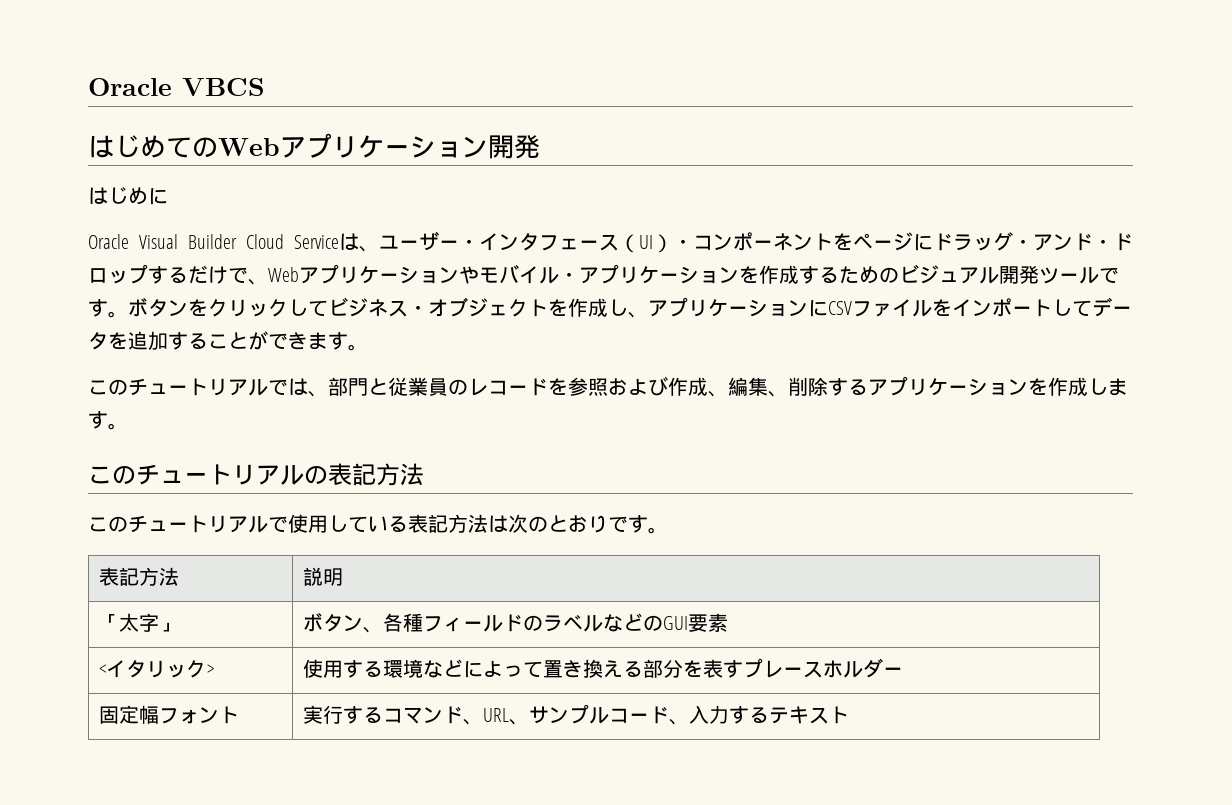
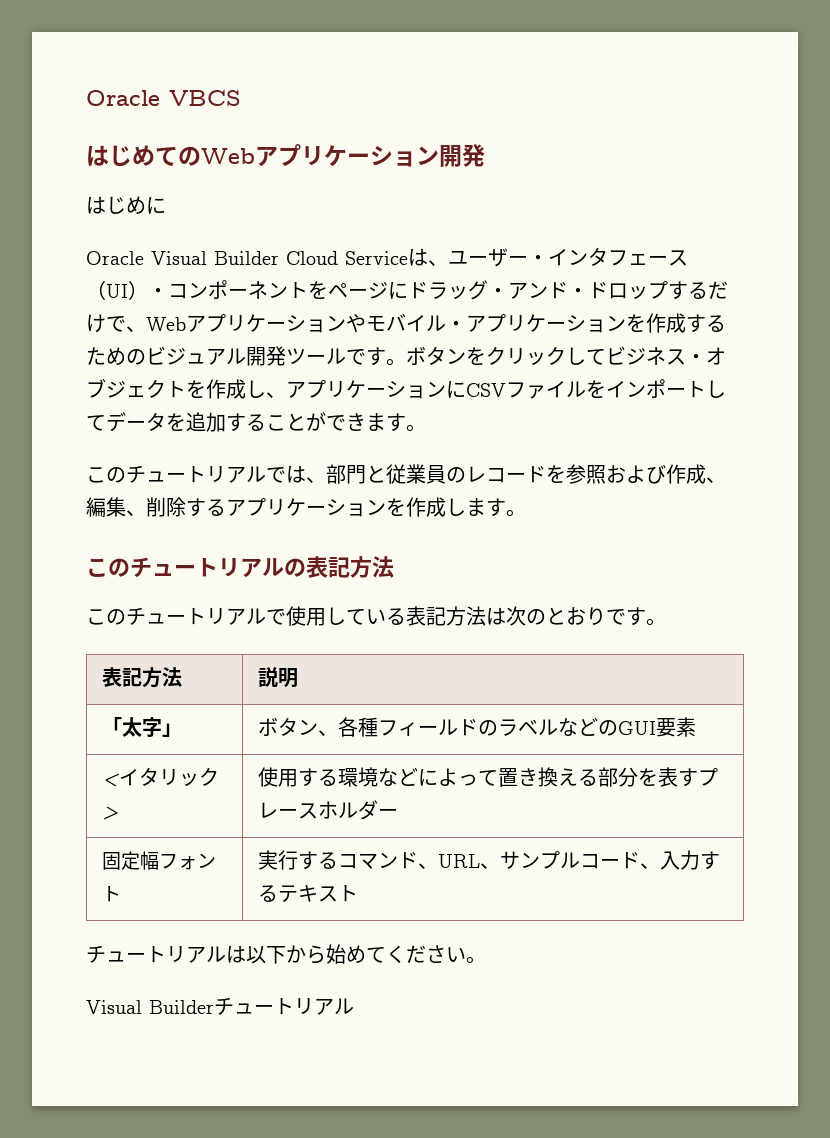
(850, 715) none -> [86,944,486,964] [86,997,354,1015] // チュートリアルは以下から始めてください。 // Visual Builderチュートリアル

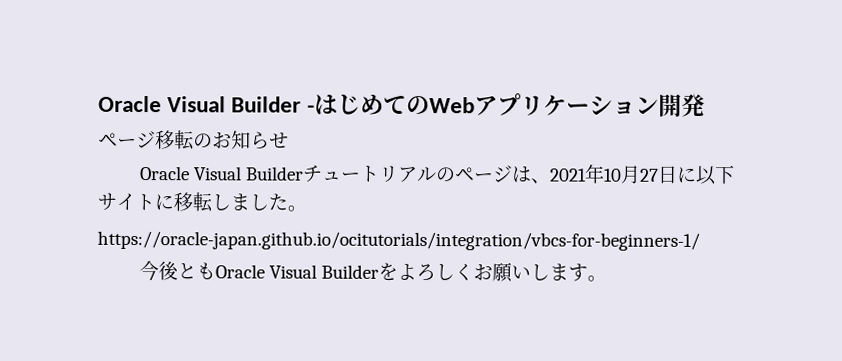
[86,90,241,106] Oracle VBCS // -> [98,95,315,113] Oracle Visual Builder -
[86,196,166,215] [86,247,688,267] [86,280,728,300] [86,313,726,333] [86,346,726,366] [86,378,726,399] [86,412,426,432] [86,464,726,484] [86,497,526,517] [86,556,394,578] [86,606,666,626] [101,667,182,688] [257,667,298,688] [101,717,182,737] [257,717,696,737] [101,767,219,787] [101,806,119,820] [257,767,718,787] [257,800,398,820] [101,851,216,870] [101,886,121,902] [257,850,720,870] [257,885,358,903] [86,944,486,964] はじめに // Oracle Visual Builder Cloud Serviceは、ユーザー・インタフェース（UI）・コンポーネントをページにドラッグ・アンド・ドロップするだけで、Webアプリケーションやモバイル・アプリケーションを作成するためのビジュアル開発ツールです。ボタンをクリックしてビジネス・オブジェクトを作成し、アプリケーションにCSVファイルをインポートしてデータを追加することができます。 // このチュートリアルでは、部門と従業員のレコードを参照および作成、編集、削除するアプリケーションを作成します。 // このチュートリアルの表記方法 // このチュートリアルで使用している表記方法は次のとおりです。 // 表記方法 | 説明 // 「太字」 | ボタン、各種フィールドのラベルなどのGUI要素 // <イタリック> | 使用する環境などによって置き換える部分を表すプレースホルダー // 固定幅フォント | 実行するコマンド、URL、サンプルコード、入力するテキスト // チュートリアルは以下から始めてください。 // -> [98,130,289,151] [138,166,190,181] ページ移転のお知らせ // Oracle
(354, 1006) none -> [434,164,735,186] [97,192,307,213] [97,230,700,251] [138,261,607,283] のページは、2021年10月27日に以下サイトに移転しました。 // https://oracle-japan.github.io/ocitutorials/integration/vbcs-for-beginners-1/ // 今後ともOracle Visual Builderをよろしくお願いします。

